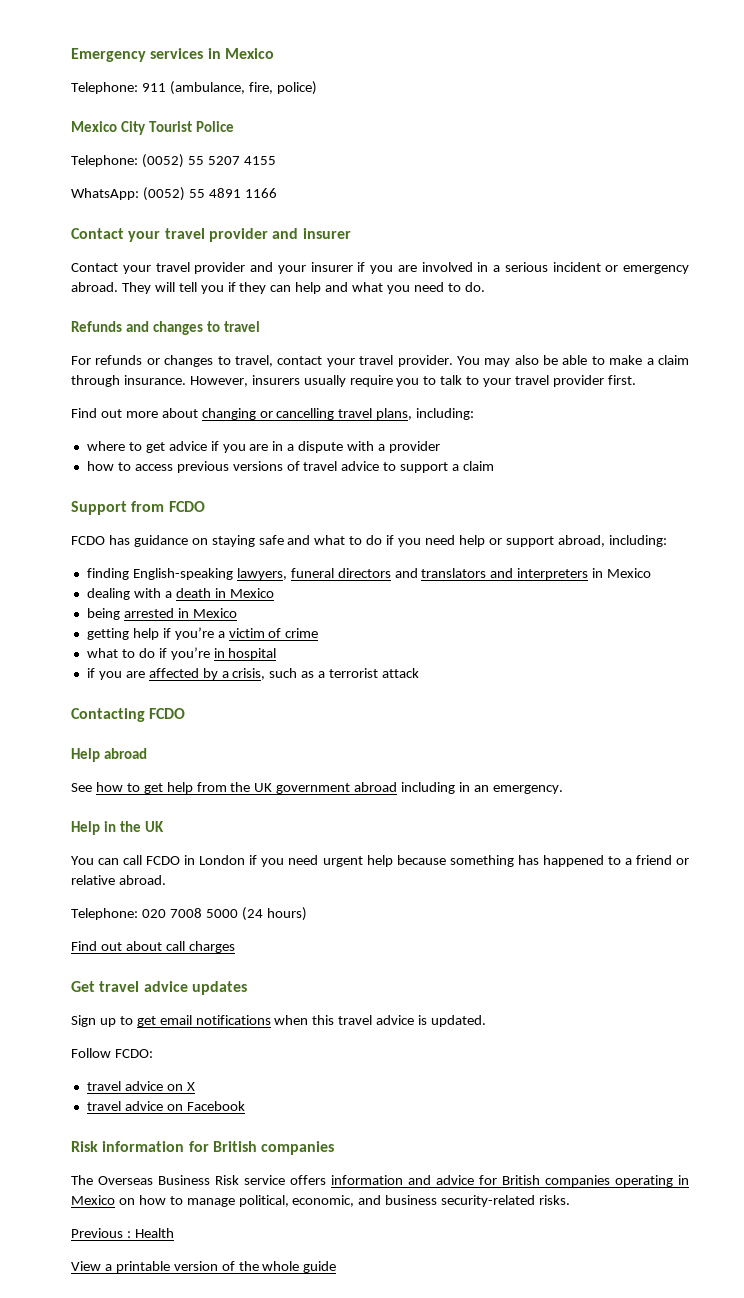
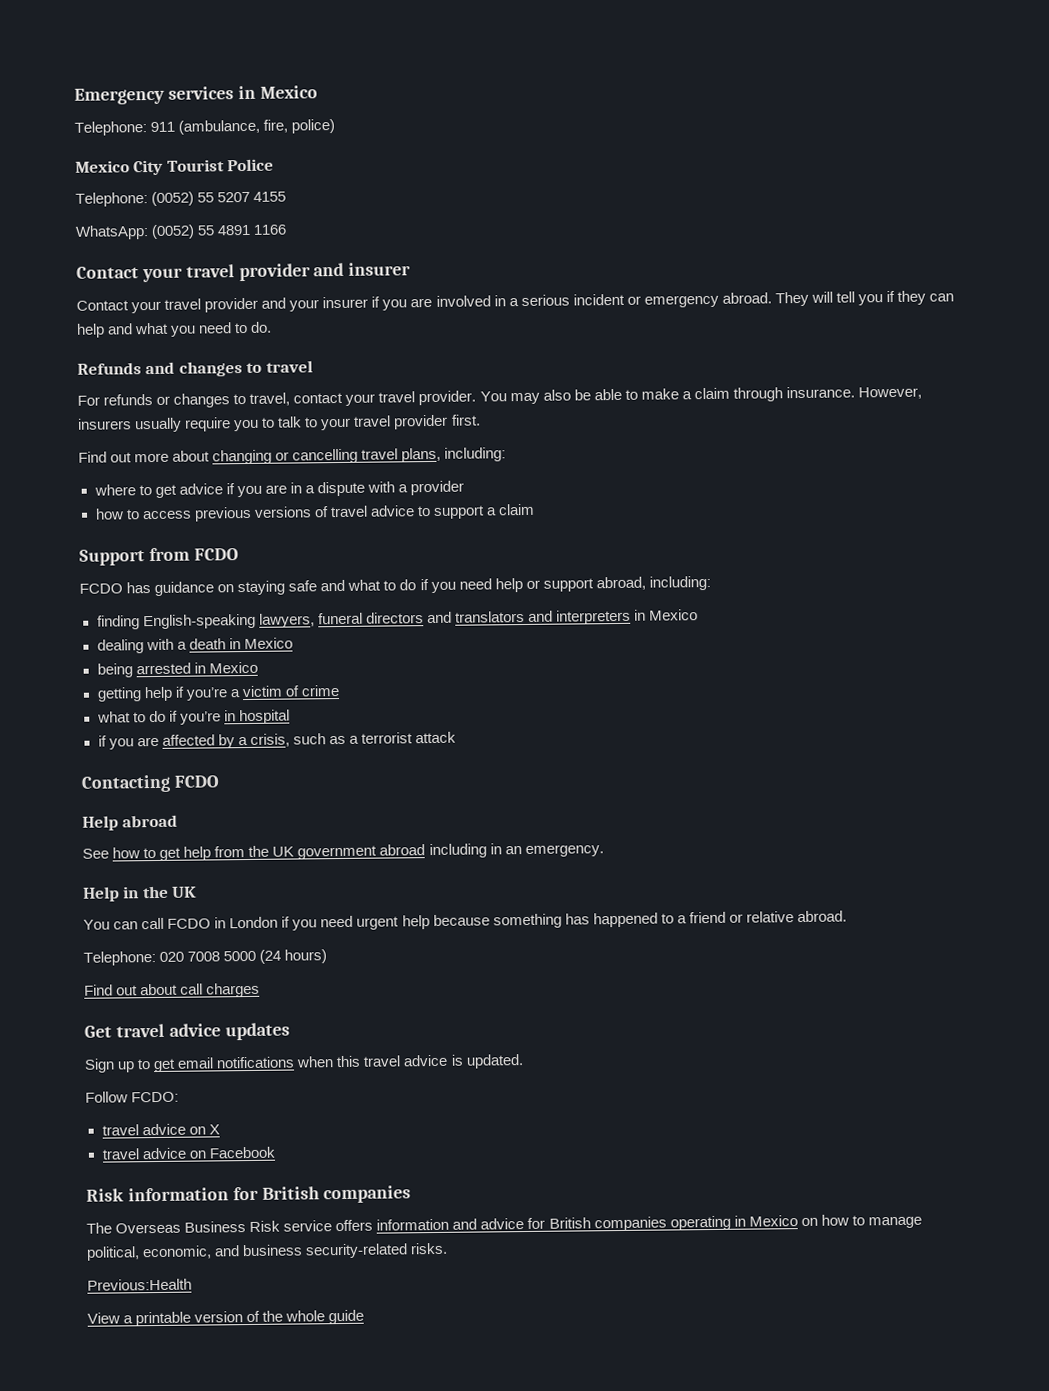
[71,1228,174,1238] Previous : Health -> [87,1278,192,1291] Previous:Health

